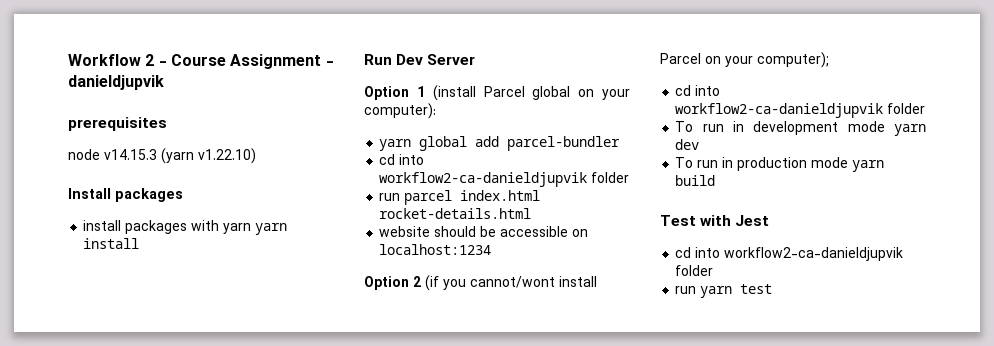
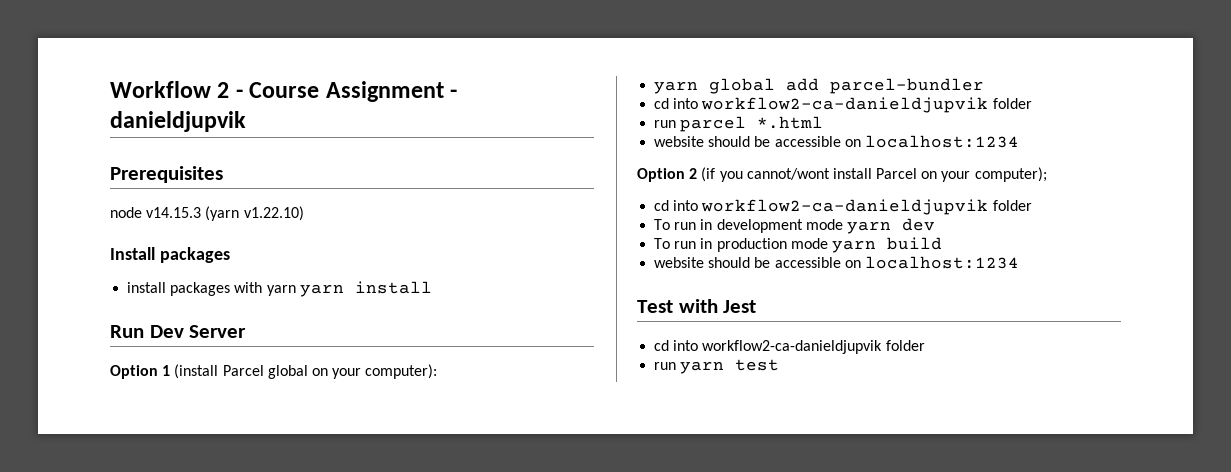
[68,117,167,131] prerequisites -> [110,166,223,183] Prerequisites
[460,190,541,201] [379,208,532,219] index.html rocket-details.html -> [757,116,824,129] *.html
(716, 180) none -> [654,256,1019,269] // website should be accessible on localhost:1234

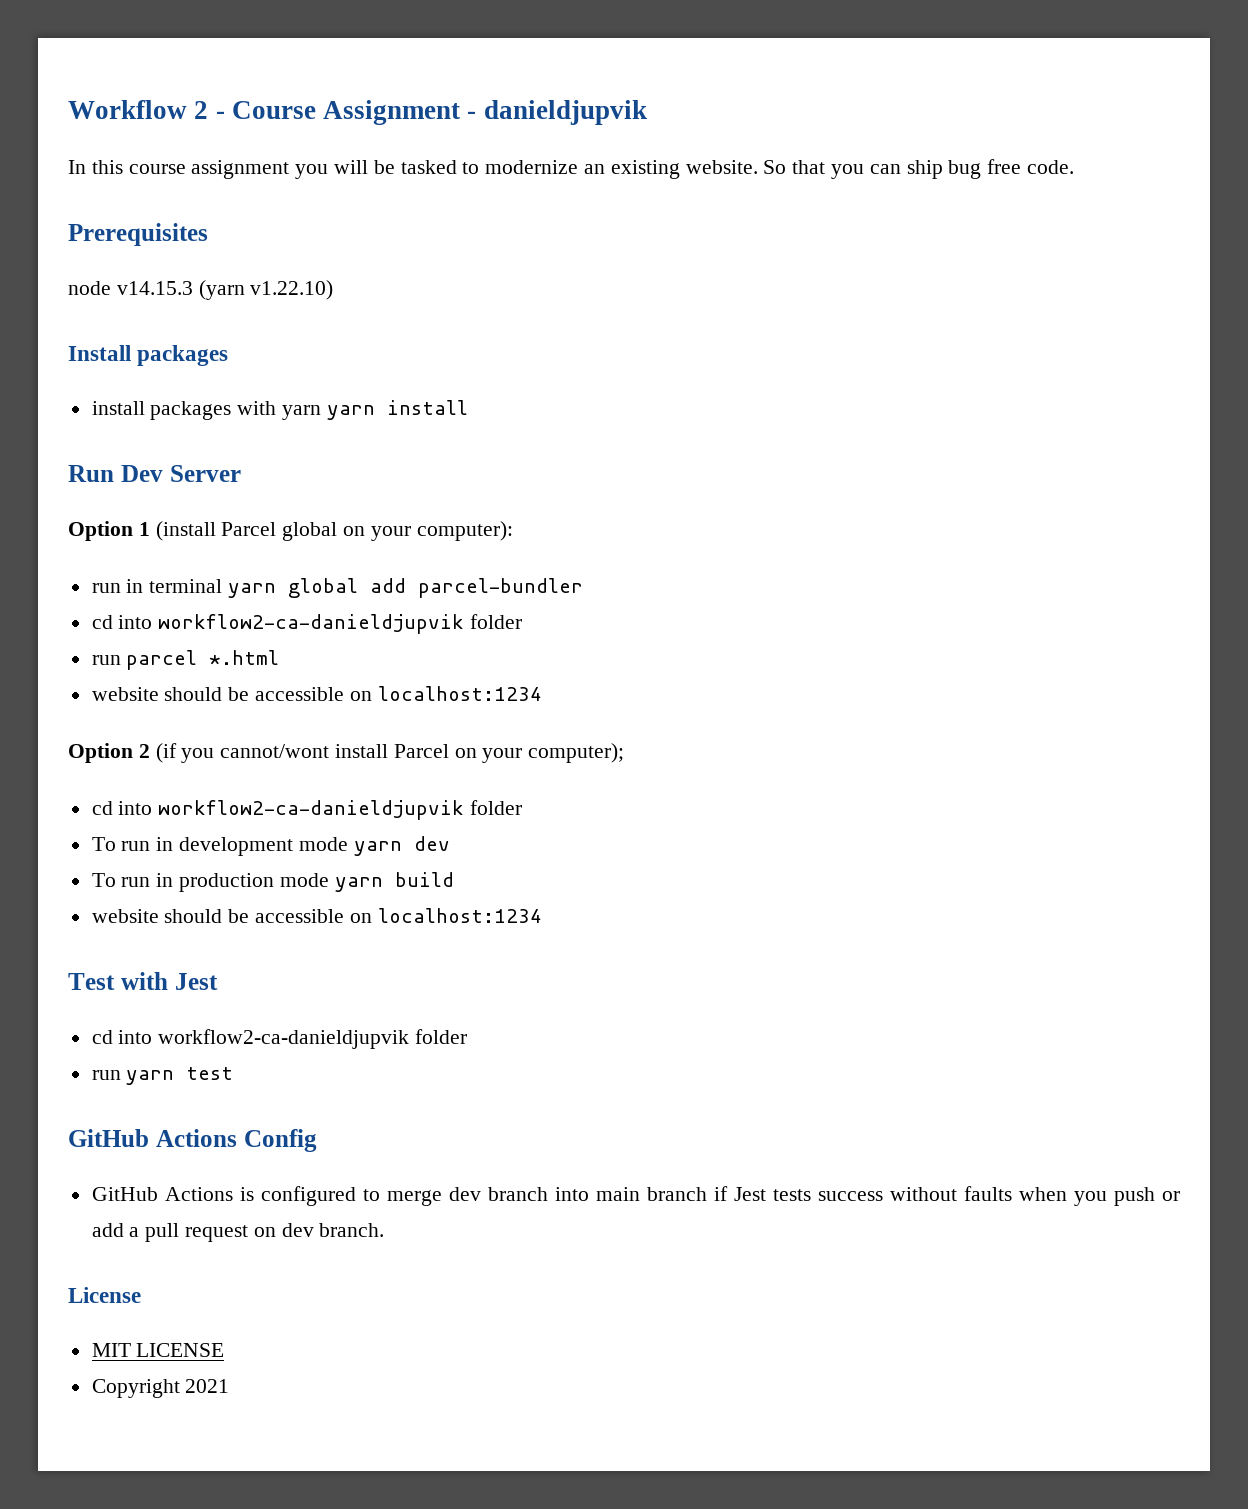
(246, 121) none -> [68,159,1075,179] // In this course assignment you will be tasked to modernize an existing website. So that you can ship bug free code.
(438, 371) none -> [91,579,223,593] run in terminal
(780, 365) none -> [68,1129,317,1152] [91,1186,1181,1206] [91,1223,385,1242] [68,1287,141,1303] [91,1343,225,1357] [91,1379,230,1398] // GitHub Actions Config // GitHub Actions is configured to merge dev branch into main branch if Jest tests success without faults when you push or add a pull request on dev branch. // License // MIT LICENSE // Copyright 2021

